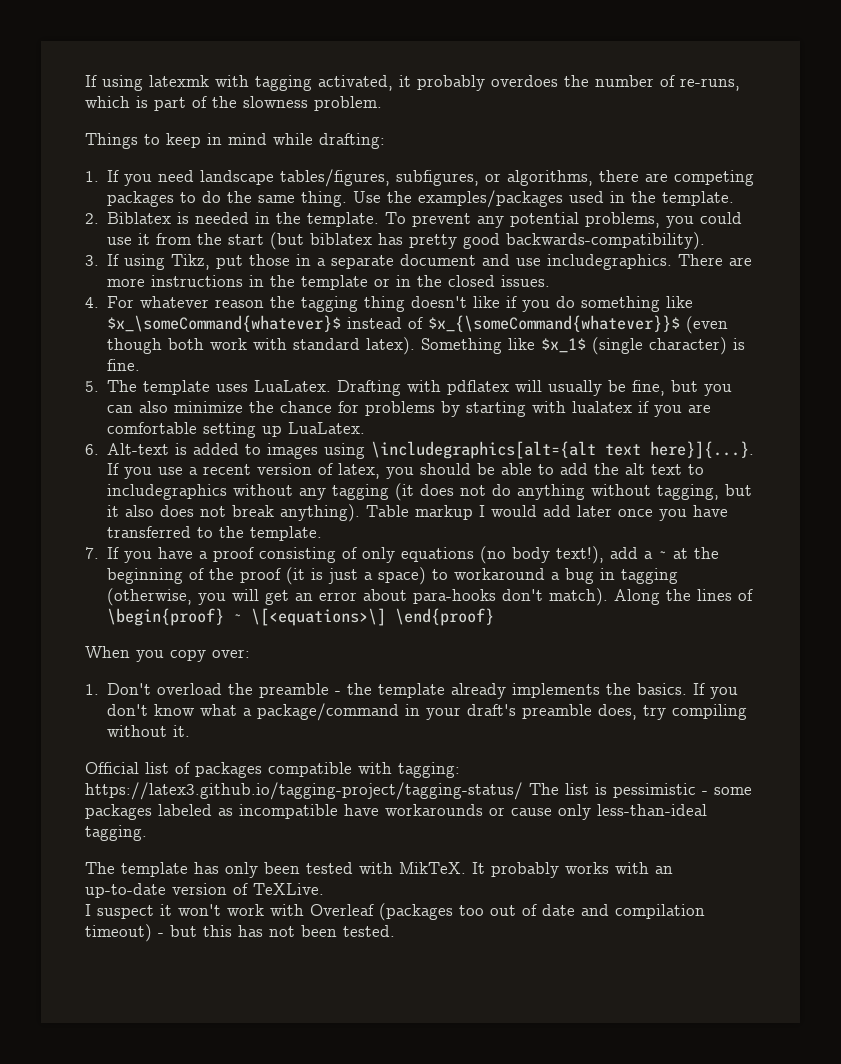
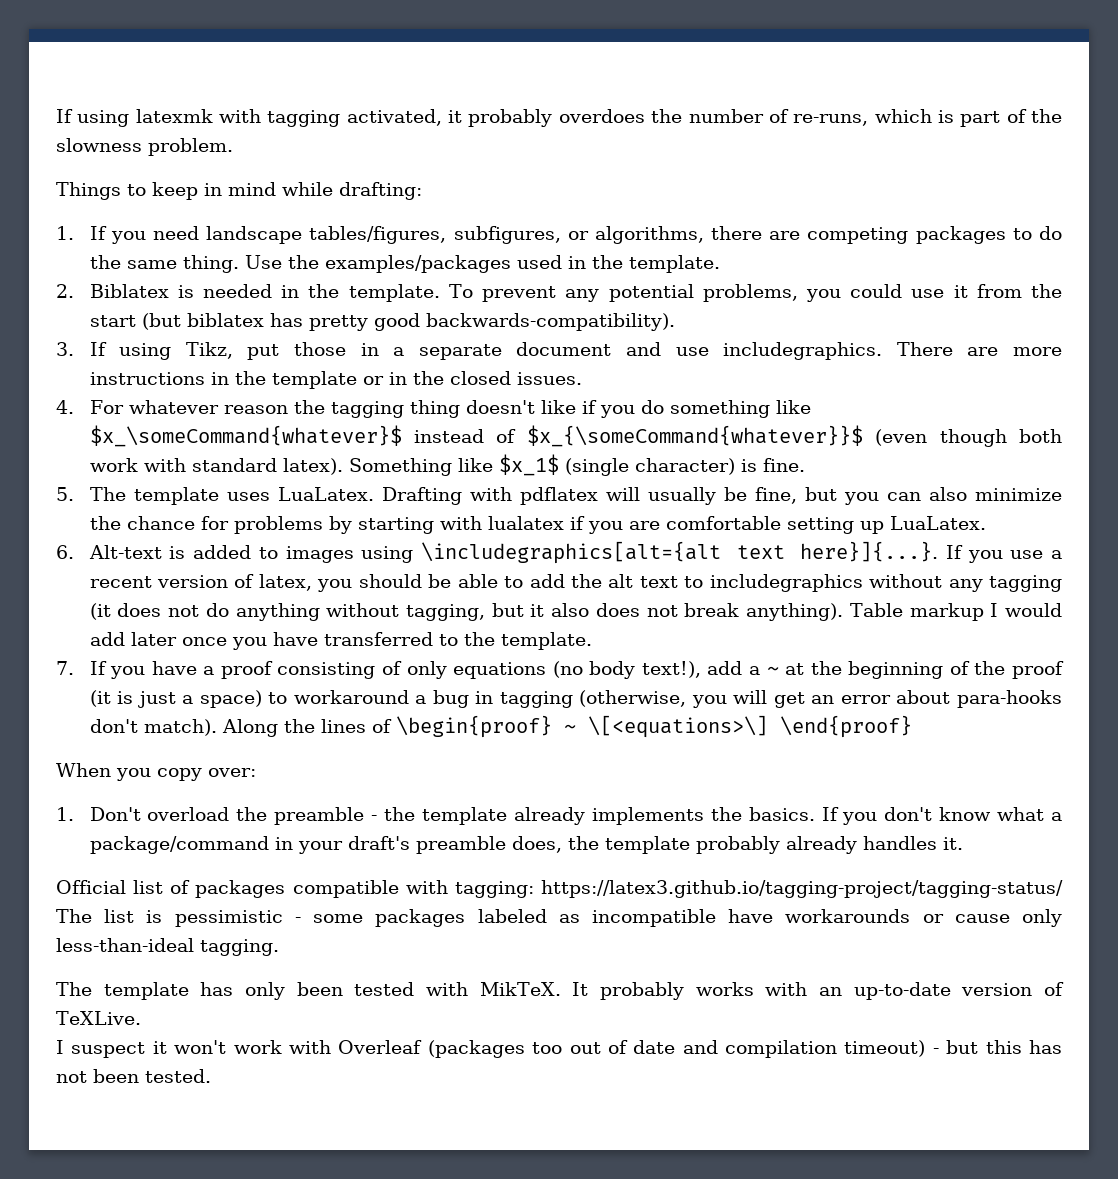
[643,704,748,720] [107,725,168,737] try compiling without -> [567,836,937,854] the template probably already handles

